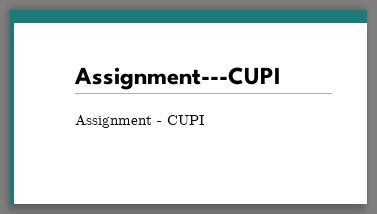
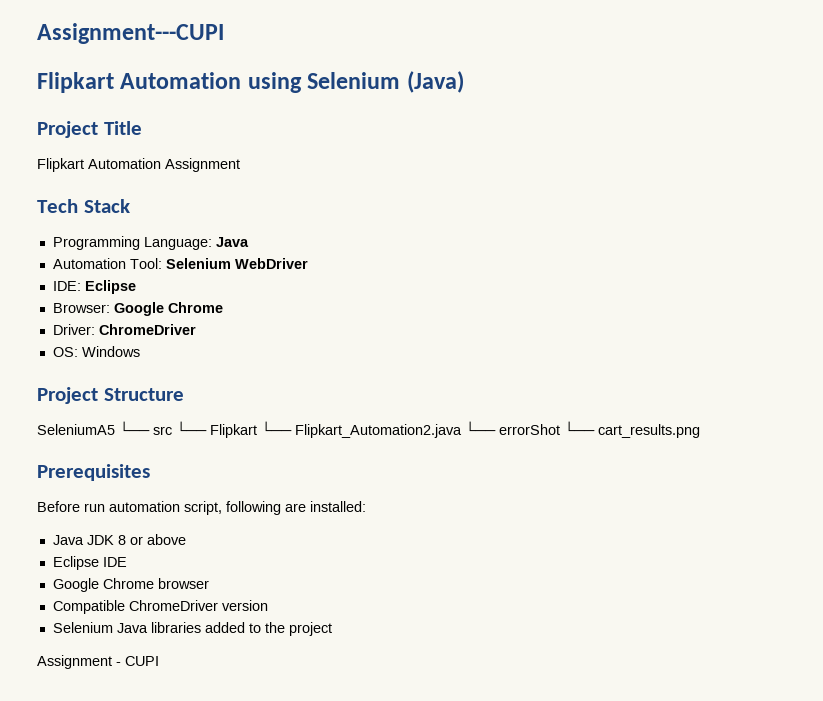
(281, 78) none -> [37,71,464,93] [37,121,142,138] [37,158,240,172] [37,199,130,213] [52,236,249,250] [52,258,308,269] [52,280,136,294] [52,302,223,316] [52,324,196,335] [52,346,140,357] [37,387,184,404] [37,421,700,438] [37,464,150,481] [37,501,366,515] [52,534,186,545] [52,556,127,570] [52,578,209,592] [52,600,268,614] [52,622,332,636] // Flipkart Automation using Selenium (Java) // Project Title // Flipkart Automation Assignment // Tech Stack // Programming Language: Java // Automation Tool: Selenium WebDriver // IDE: Eclipse // Browser: Google Chrome // Driver: ChromeDriver // OS: Windows // Project Structure // SeleniumA5 └── src └── Flipkart └── Flipkart_Automation2.java └── errorShot └── cart_results.png // Prerequisites // Before run automation script, following are installed: // Java JDK 8 or above // Eclipse IDE // Google Chrome browser // Compatible ChromeDriver version // Selenium Java libraries added to the project

